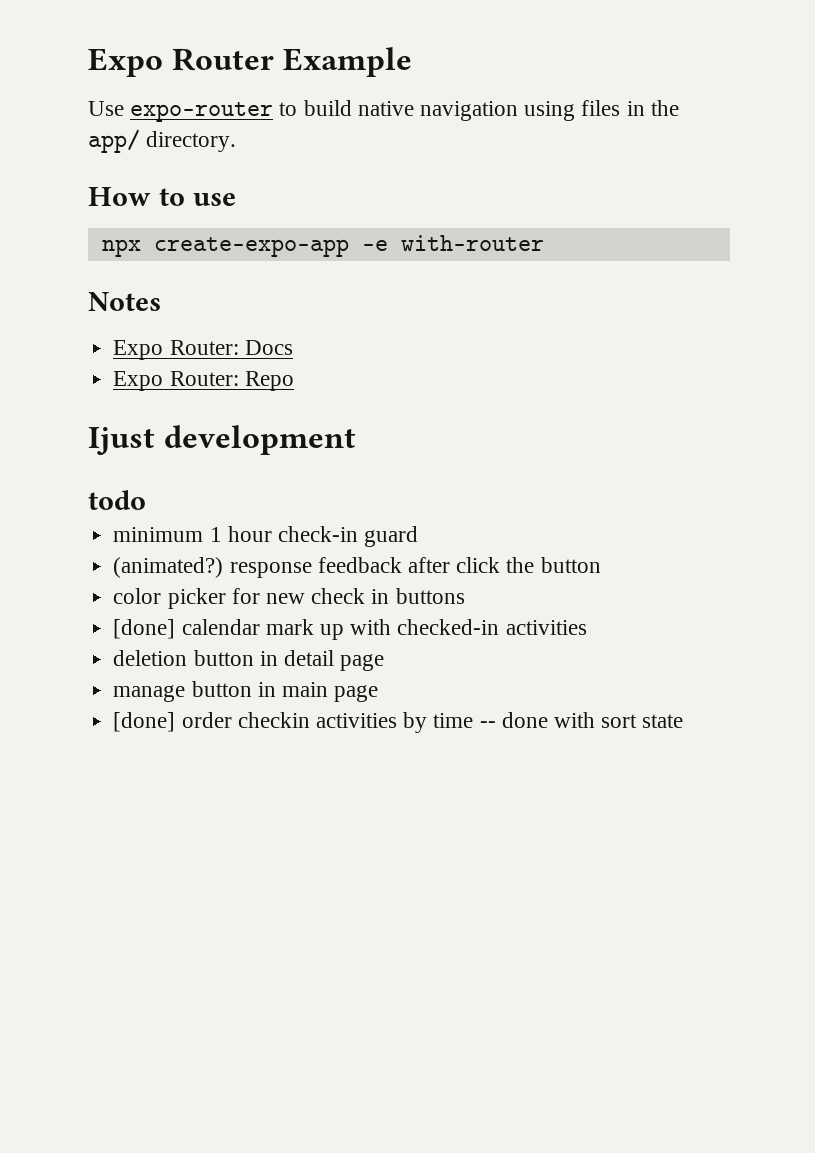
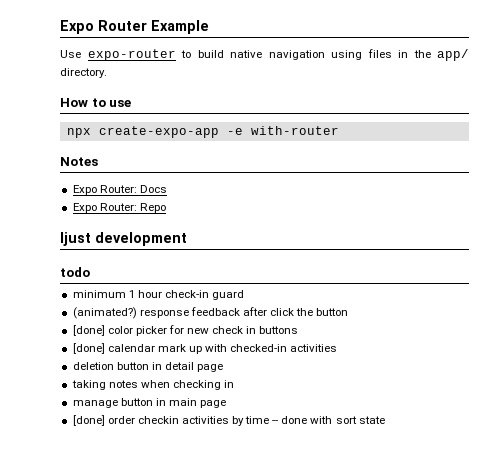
(601, 565) none -> [72,325,105,336] [done]
(385, 662) none -> [71,380,235,390] // taking notes when checking in

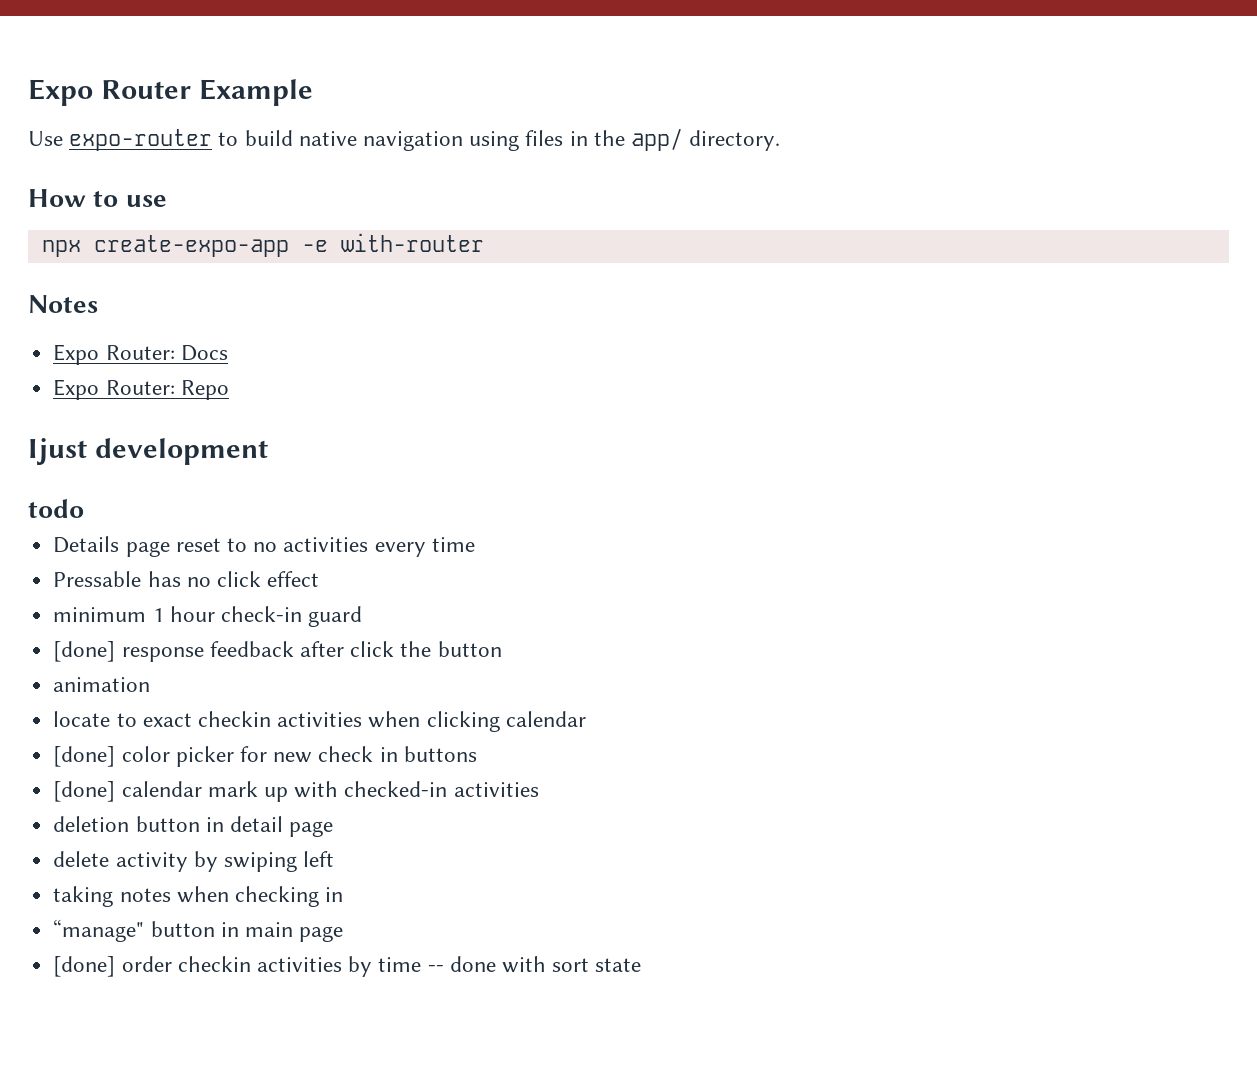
(90, 272) none -> [53,536,475,557] [53,571,320,587] // Details page reset to no activities every time // Pressable has no click effect
[72,307,137,319] (animated?) -> [53,641,116,662] [done]
(349, 312) none -> [53,677,151,692] [53,711,586,732] // animation // locate to exact checkin activities when clicking calendar
(224, 368) none -> [53,851,335,872] // delete activity by swiping left
[72,400,118,408] manage -> [53,919,145,942] “manage"

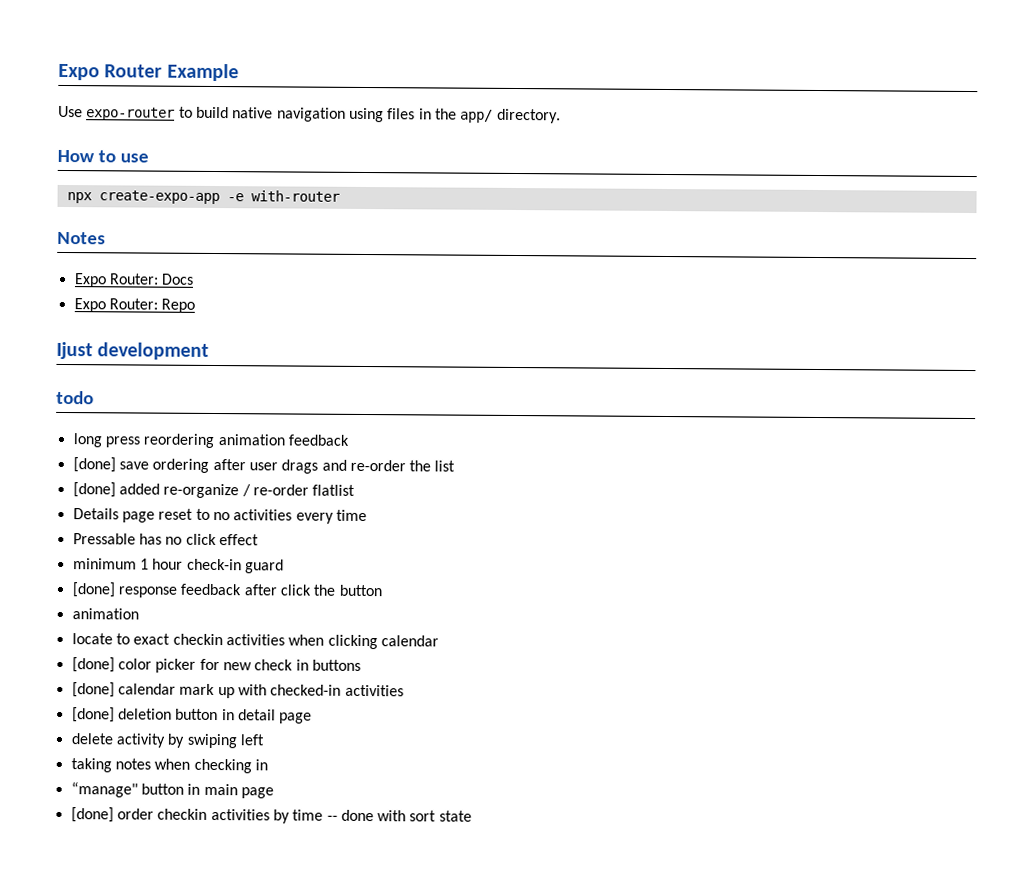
(84, 508) none -> [72,433,349,449] [72,457,456,474] [72,482,356,499] // long press reordering animation feedback // [done] save ordering after user drags and re-order the list // [done] added re-organize / re-order flatlist
(539, 789) none -> [71,707,115,723] [done]

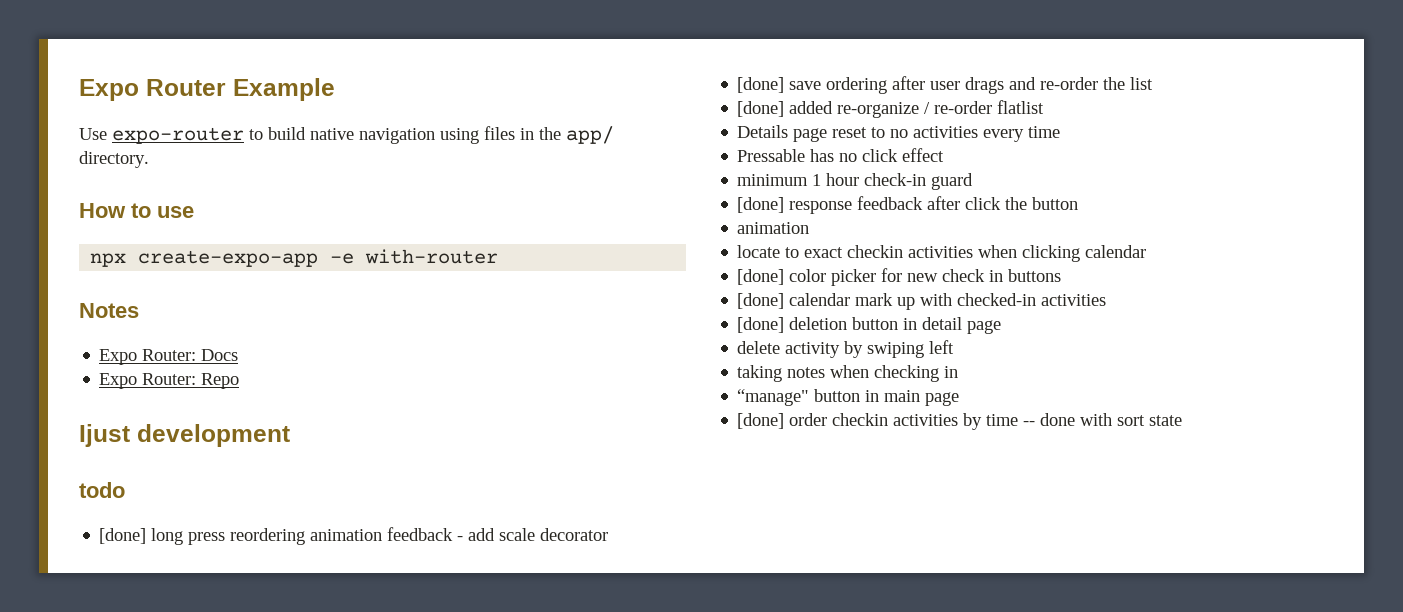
(94, 397) none -> [99,528,147,544] [done]
(349, 440) none -> [457,528,609,541] - add scale decorator

